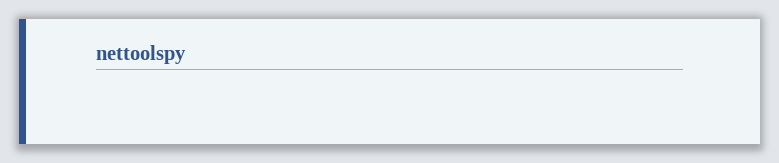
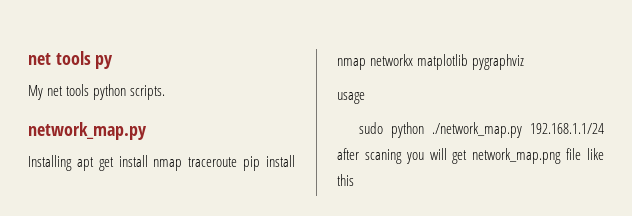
[96,45,186,64] nettoolspy -> [28,51,114,69] [28,84,166,100] [28,122,147,140] [28,155,295,171] [337,54,525,70] [337,92,365,104] [358,122,604,138] [337,148,604,164] [337,174,354,186] net tools py // My net tools python scripts. // network_map.py // Installing apt get install nmap traceroute pip install nmap networkx matplotlib pygraphviz // usage // sudo python ./network_map.py 192.168.1.1/24 after scaning you will get network_map.png file like this

